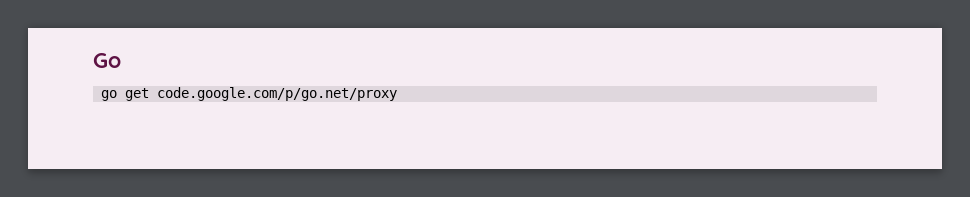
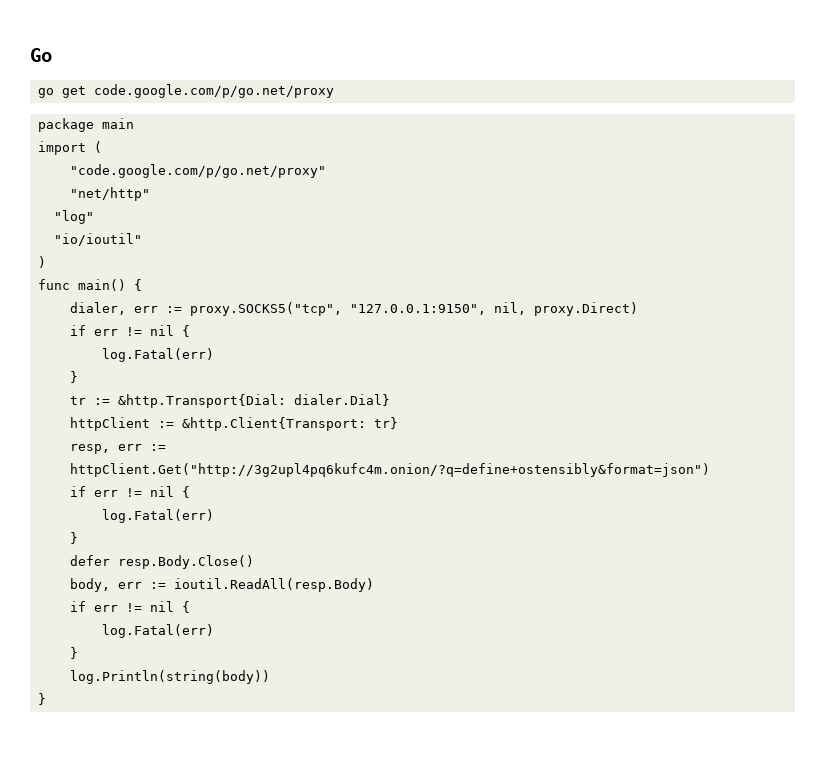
(398, 94) none -> [37,118,134,132] [37,141,102,155] [69,164,326,178] [69,187,150,201] [53,210,94,224] [53,233,142,246] [37,256,46,268] [37,279,142,291] [69,302,638,316] [69,325,190,337] [101,348,214,362] [69,371,78,383] [69,394,390,408] [69,417,398,431] [69,444,166,454] [69,463,710,477] [69,486,190,498] [101,509,214,523] [69,532,78,544] [69,555,254,569] [69,578,374,592] [69,601,190,613] [101,624,214,638] [69,647,78,659] [69,670,270,684] [37,693,46,705] // package main // import ( // "code.google.com/p/go.net/proxy" // "net/http" // "log" // "io/ioutil" // ) // func main() { // dialer, err := proxy.SOCKS5("tcp", "127.0.0.1:9150", nil, proxy.Direct) // if err != nil { // log.Fatal(err) // } // tr := &http.Transport{Dial: dialer.Dial} // httpClient := &http.Client{Transport: tr} // resp, err := httpClient.Get("http://3g2upl4pq6kufc4m.onion/?q=define+ostensibly&format=json") // if err != nil { // log.Fatal(err) // } // defer resp.Body.Close() // body, err := ioutil.ReadAll(resp.Body) // if err != nil { // log.Fatal(err) // } // log.Println(string(body)) // }

